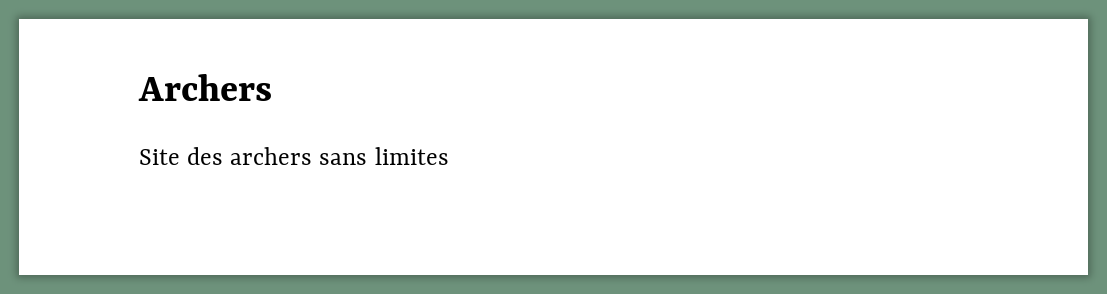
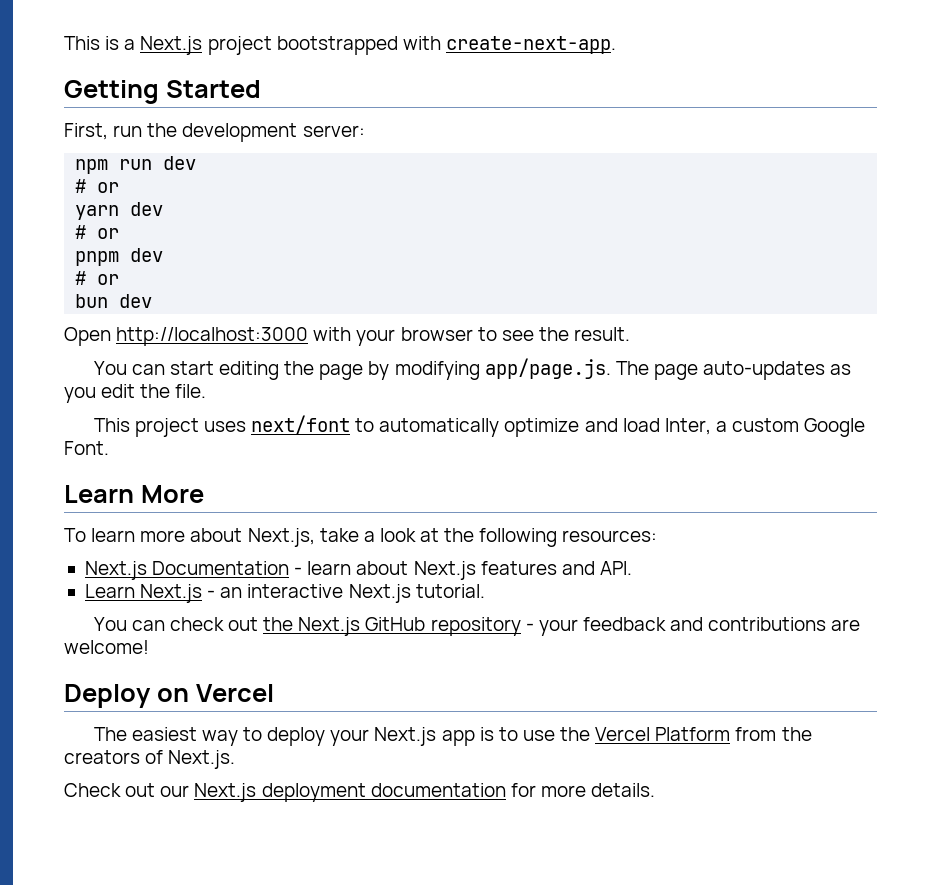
[138,74,272,101] [139,147,449,165] Archers // Site des archers sans limites -> [64,36,616,55] [64,80,261,104] [64,123,365,142] [75,156,197,174] [75,179,120,193] [75,202,164,220] [75,225,120,239] [75,248,164,266] [75,271,120,285] [75,294,153,308] [64,327,631,346] [93,358,852,380] [64,384,207,403] [93,415,866,437] [64,441,109,455] [64,485,204,503] [64,528,658,547] [84,561,632,580] [84,584,485,603] [93,617,861,636] [64,640,149,654] [64,684,274,708] [93,727,812,746] [64,750,236,769] [64,783,656,802] This is a Next.js project bootstrapped with create-next-app. // Getting Started // First, run the development server: // npm run dev // # or // yarn dev // # or // pnpm dev // # or // bun dev // Open http://localhost:3000 with your browser to see the result. // You can start editing the page by modifying app/page.js. The page auto-updates as you edit the file. // This project uses next/font to automatically optimize and load Inter, a custom Google Font. // Learn More // To learn more about Next.js, take a look at the following resources: // Next.js Documentation - learn about Next.js features and API. // Learn Next.js - an interactive Next.js tutorial. // You can check out the Next.js GitHub repository - your feedback and contributions are welcome! // Deploy on Vercel // The easiest way to deploy your Next.js app is to use the Vercel Platform from the creators of Next.js. // Check out our Next.js deployment documentation for more details.

